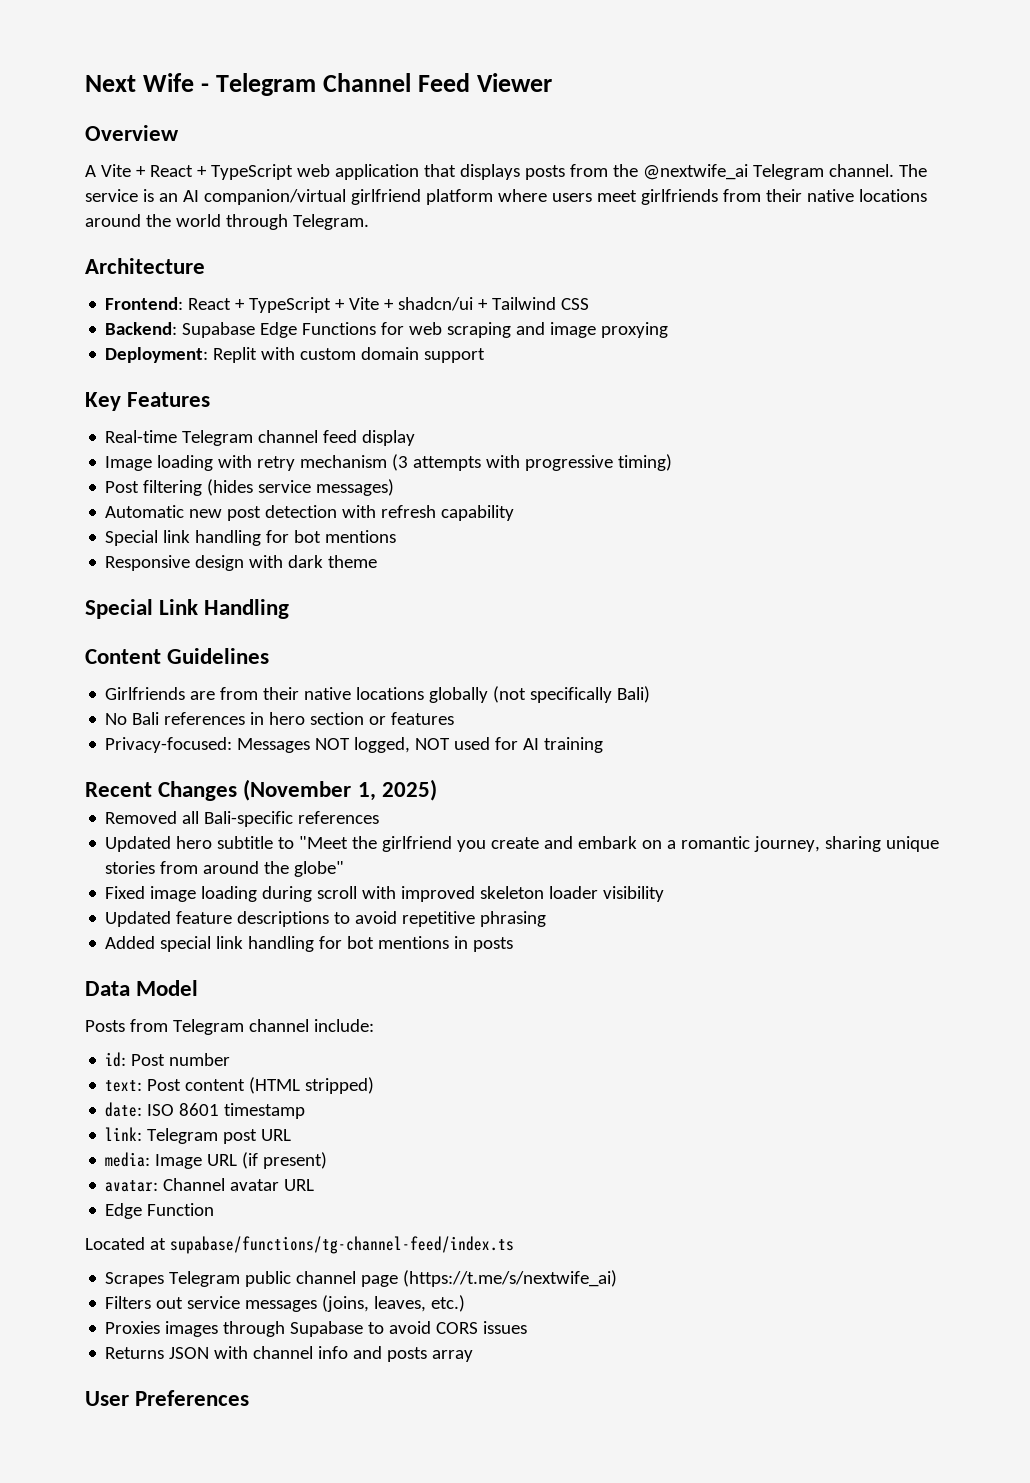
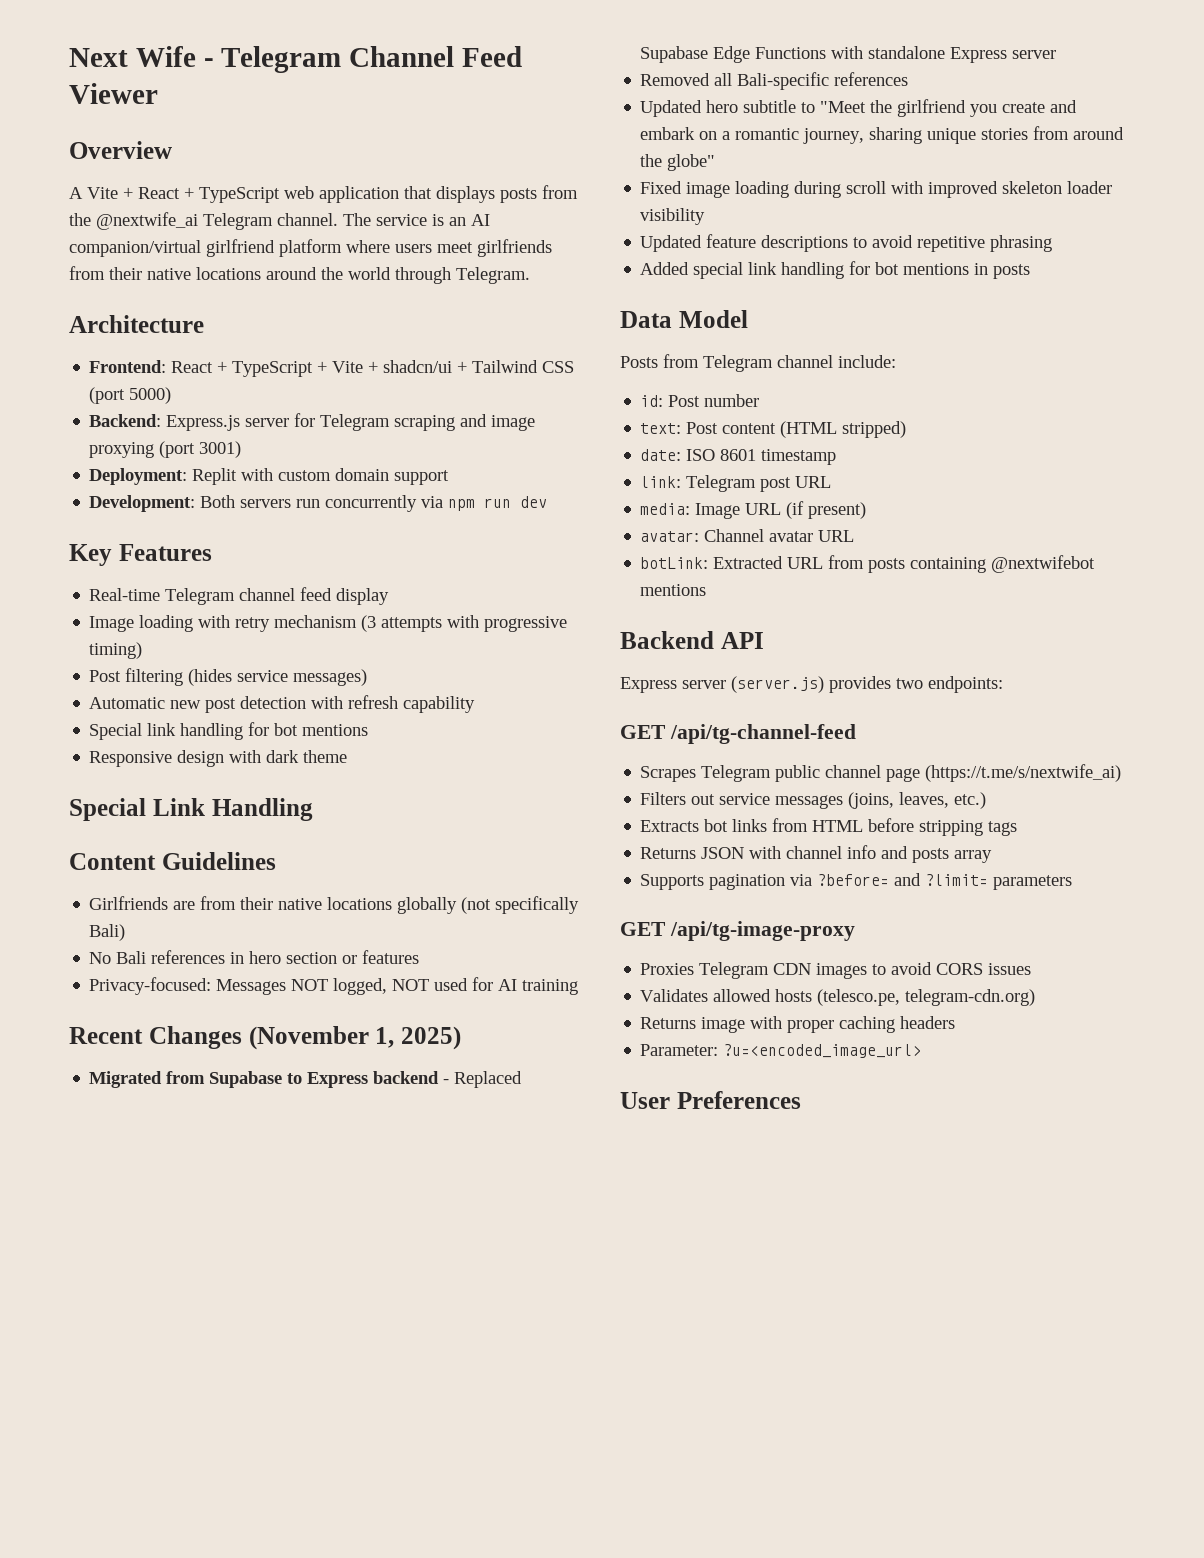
(590, 304) none -> [89,387,172,404] (port 5000)
[182,322,443,338] Supabase Edge Functions for web -> [166,413,391,431] Express.js server for Telegram
(669, 330) none -> [159,441,242,458] (port 3001)
(486, 355) none -> [89,495,548,512] // Development: Both servers run concurrently via npm run dev
(437, 790) none -> [89,1071,523,1088] [640,46,1057,63] // Migrated from Supabase to Express backend - Replaced Supabase Edge Functions with standalone Express server
[105,1203,215,1219] [85,1236,514,1254] Edge Function // Located at supabase/functions/tg-channel-feed/index.ts -> [640,555,1096,573] [640,584,707,596] [620,631,764,649] [620,676,1003,693] [620,724,856,744] botLink: Extracted URL from posts containing @nextwifebot mentions // Backend API // Express server (server.js) provides two endpoints: // GET /api/tg-channel-feed
[105,1321,528,1337] Proxies images through Supabase to avoid CORS issues -> [640,818,1018,836] Extracts bot links from HTML before stripping tags
(474, 1356) none -> [640,873,1073,890] [620,921,855,941] [640,962,1032,979] [640,989,1036,1006] [640,1016,956,1033] [640,1044,922,1058] // Supports pagination via ?before= and ?limit= parameters // GET /api/tg-image-proxy // Proxies Telegram CDN images to avoid CORS issues // Validates allowed hosts (telesco.pe, telegram-cdn.org) // Returns image with proper caching headers // Parameter: ?u=<encoded_image_url>

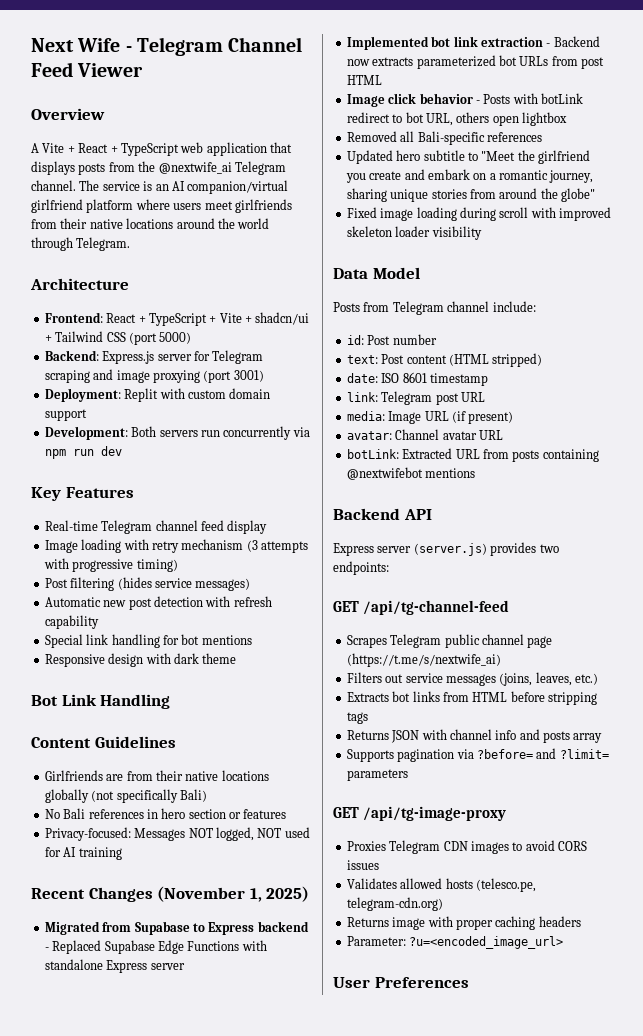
[69,798,146,821] Special -> [31,695,58,706] Bot
(1057, 54) none -> [346,36,600,50] [346,55,604,69] [346,75,382,85] [346,93,583,107] [346,112,567,126] // Implemented bot link extraction - Backend now extracts parameterized bot URLs from post HTML // Image click behavior - Posts with botLink redirect to bot URL, others open lightbox
[640,234,1053,252] [640,261,1031,279] // Updated feature descriptions to avoid repetitive phrasing // Added special link handling for bot mentions in posts -> (482, 233) none

